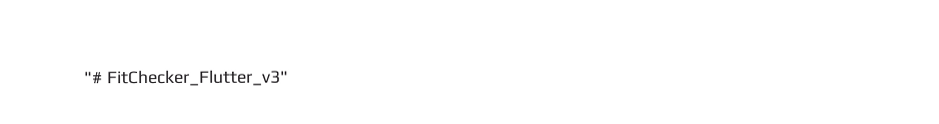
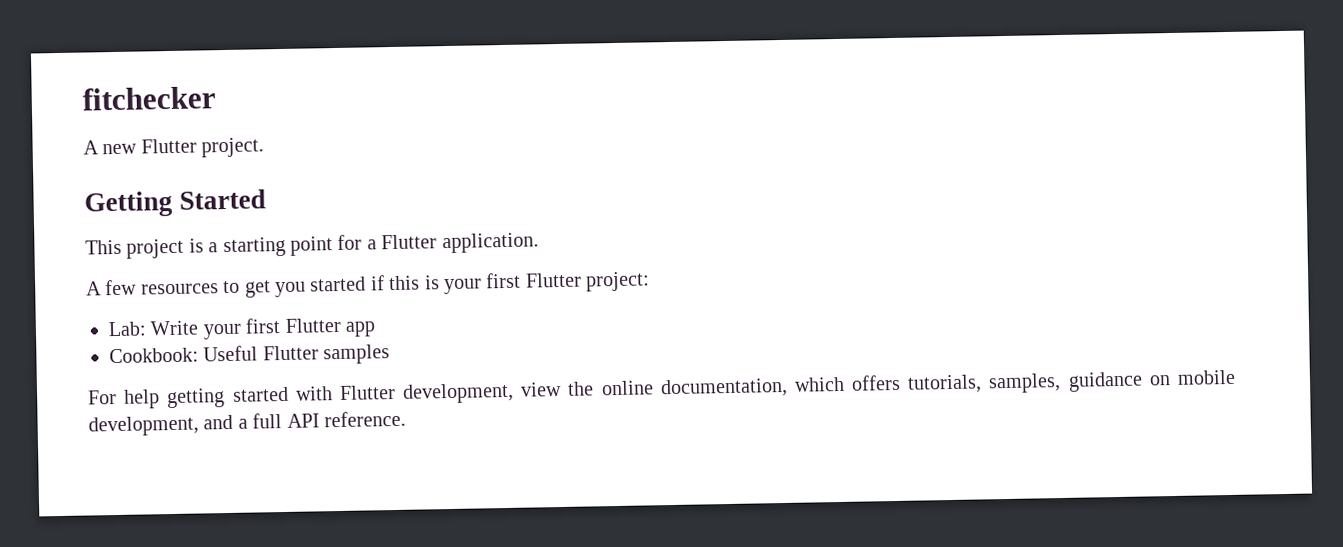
[84,69,289,87] "# FitChecker_Flutter_v3" -> [82,86,216,111] [83,137,265,158] [84,189,267,218] [85,232,539,259] [86,271,651,298] [108,317,376,340] [109,344,391,365] [88,369,1236,409] [88,410,406,437] fitchecker // A new Flutter project. // Getting Started // This project is a starting point for a Flutter application. // A few resources to get you started if this is your first Flutter project: // Lab: Write your first Flutter app // Cookbook: Useful Flutter samples // For help getting started with Flutter development, view the online documentation, which offers tutorials, samples, guidance on mobile development, and a full API reference.

